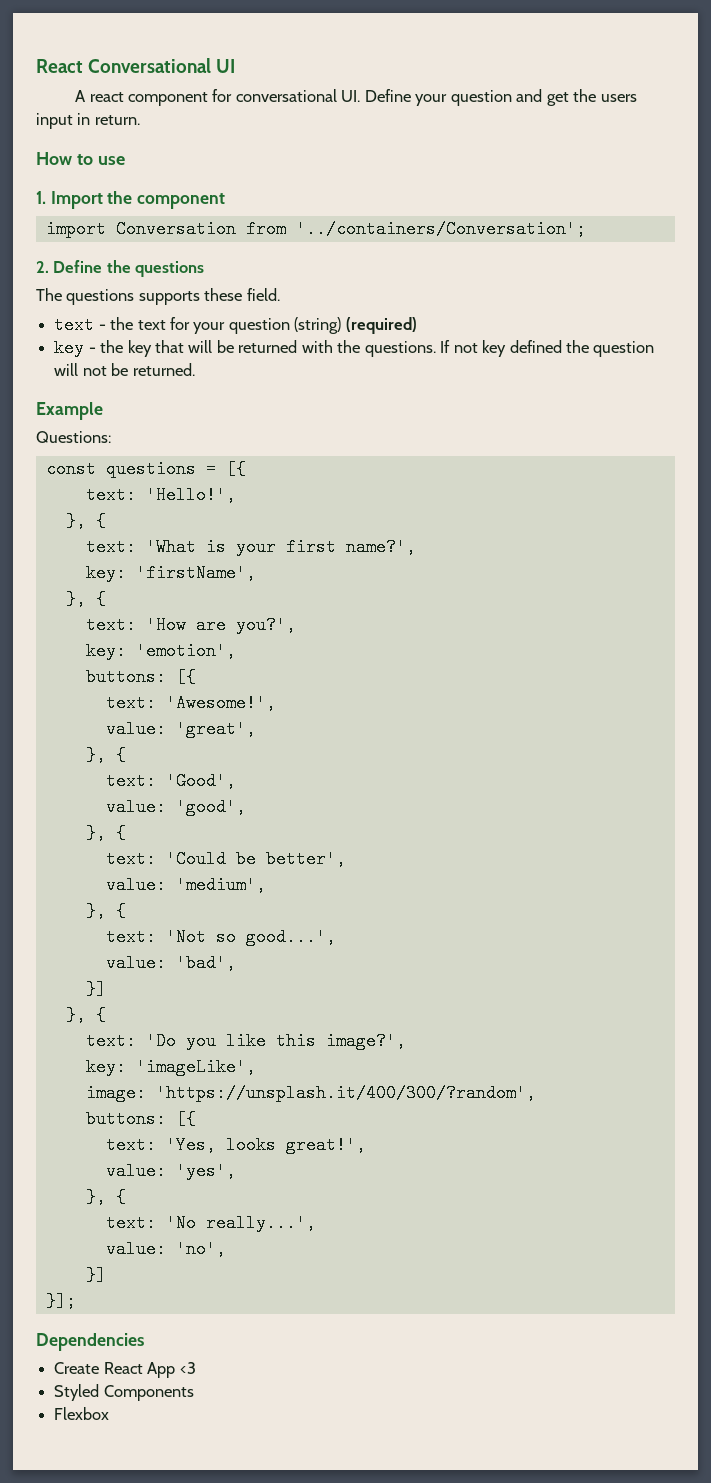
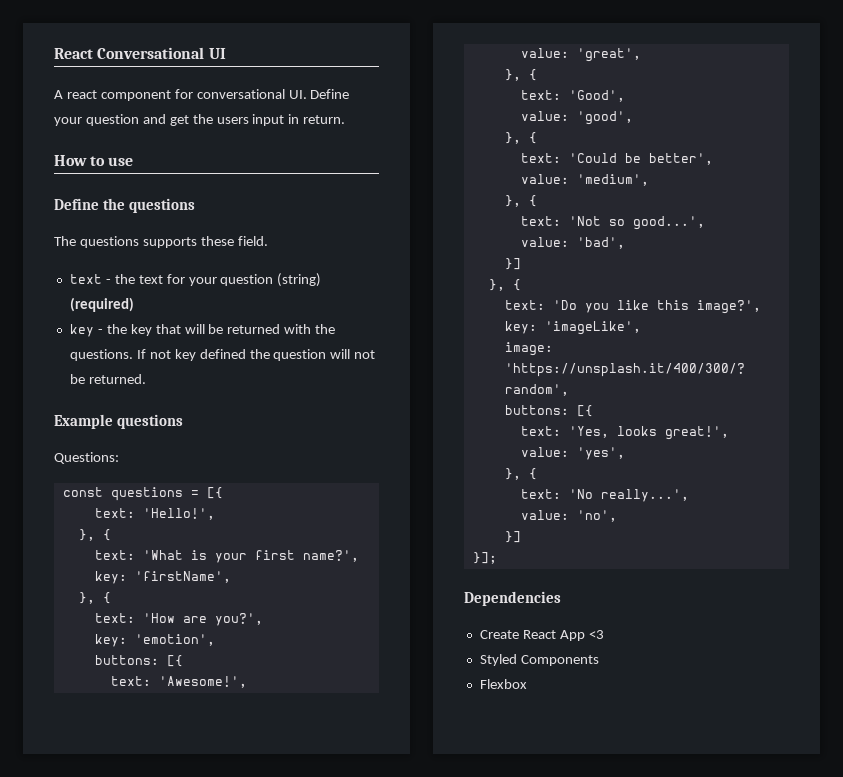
[36,191,226,209] [45,220,586,238] [36,261,49,273] 1. Import the component // import Conversation from '../containers/Conversation'; // 2. -> (134, 161) none
(103, 411) none -> [116,414,183,429] questions

